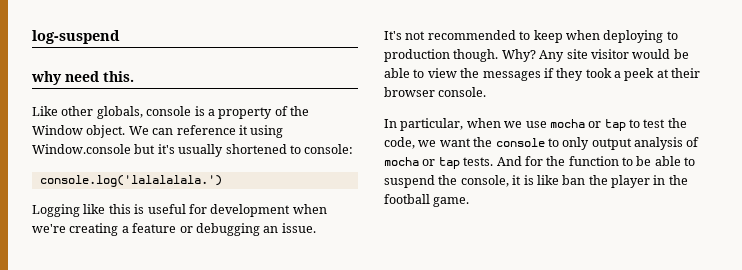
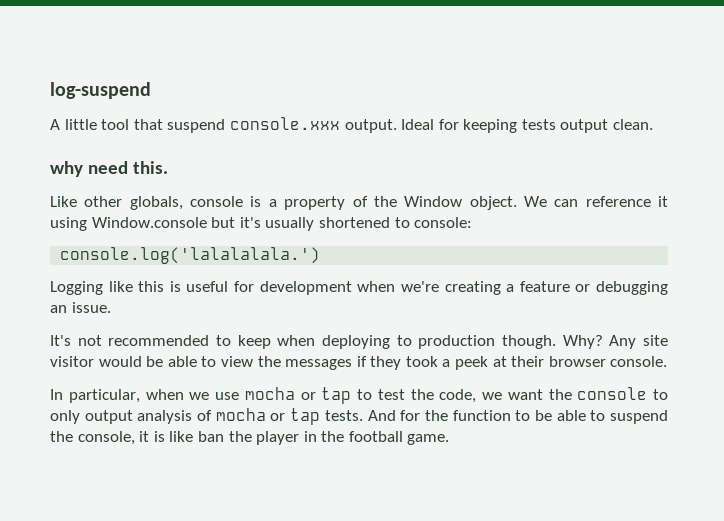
(120, 37) none -> [50,117,654,133] // A little tool that suspend console.xxx output. Ideal for keeping tests output clean.

